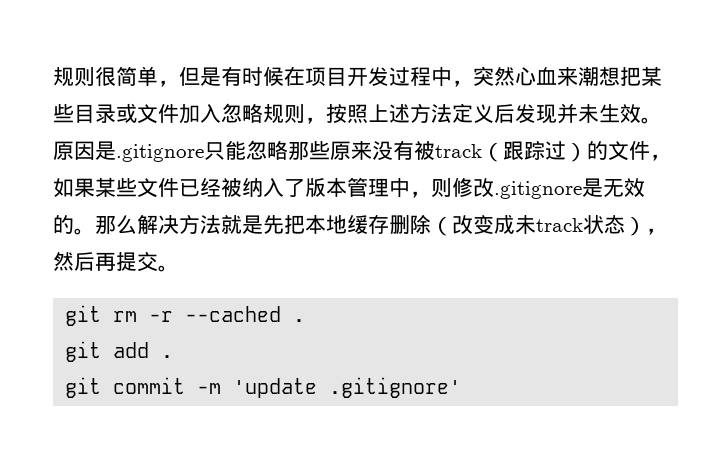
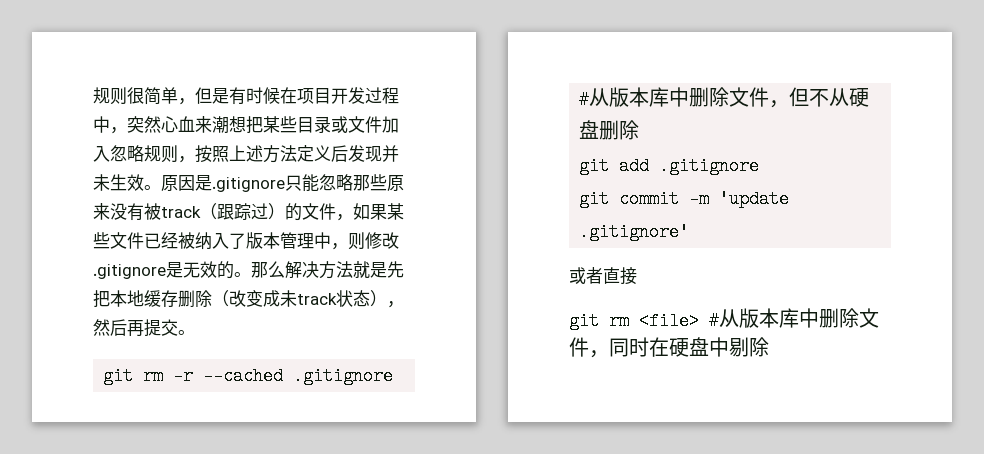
[293,319,306,322] . -> [293,367,394,385] [579,87,870,109] [579,120,640,140] .gitignore #从版本库中删除文件，但不从硬盘删除
[161,355,174,358] . -> [659,157,760,175] .gitignore
(462, 387) none -> [569,267,637,285] [569,308,879,330] [569,337,769,358] // 或者直接 // git rm <file> #从版本库中删除文件，同时在硬盘中剔除

